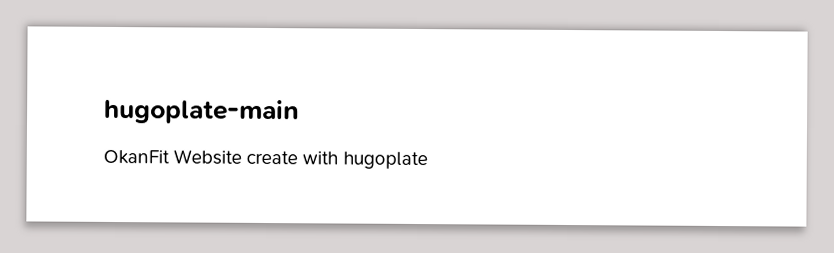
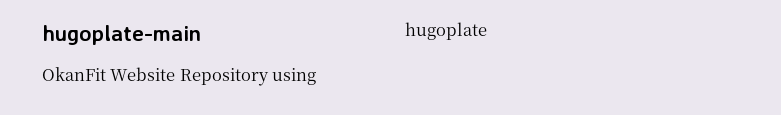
[246,150,339,165] create with -> [179,68,317,86] Repository using

